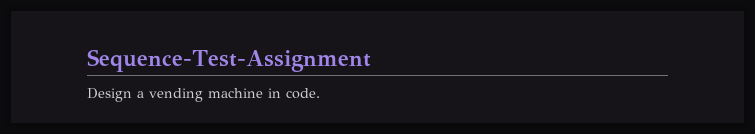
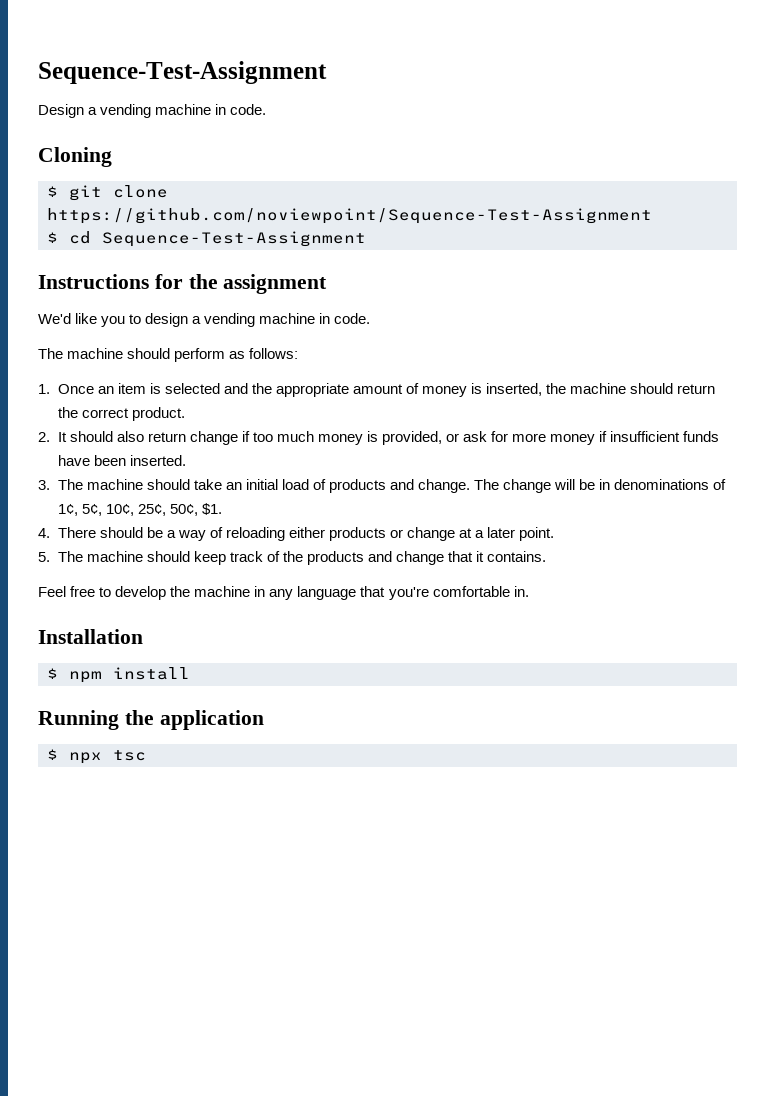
(320, 93) none -> [38,147,112,167] [47,185,168,201] [47,208,652,224] [47,231,366,247] [38,274,328,294] [38,313,371,327] [38,348,299,362] [38,383,716,397] [57,407,185,421] [38,431,720,445] [57,455,186,466] [38,479,727,493] [57,503,222,516] [38,527,555,541] [38,551,547,565] [38,586,529,600] [38,629,143,644] [47,667,190,683] [38,710,264,730] [47,749,146,764] // Cloning // $ git clone https://github.com/noviewpoint/Sequence-Test-Assignment // $ cd Sequence-Test-Assignment // Instructions for the assignment // We'd like you to design a vending machine in code. // The machine should perform as follows: // 1. Once an item is selected and the appropriate amount of money is inserted, the machine should return the correct product. // 2. It should also return change if too much money is provided, or ask for more money if insufficient funds have been inserted. // 3. The machine should take an initial load of products and change. The change will be in denominations of 1¢, 5¢, 10¢, 25¢, 50¢, $1. // 4. There should be a way of reloading either products or change at a later point. // 5. The machine should keep track of the products and change that it contains. // Feel free to develop the machine in any language that you're comfortable in. // Installation // $ npm install // Running the application // $ npx tsc

